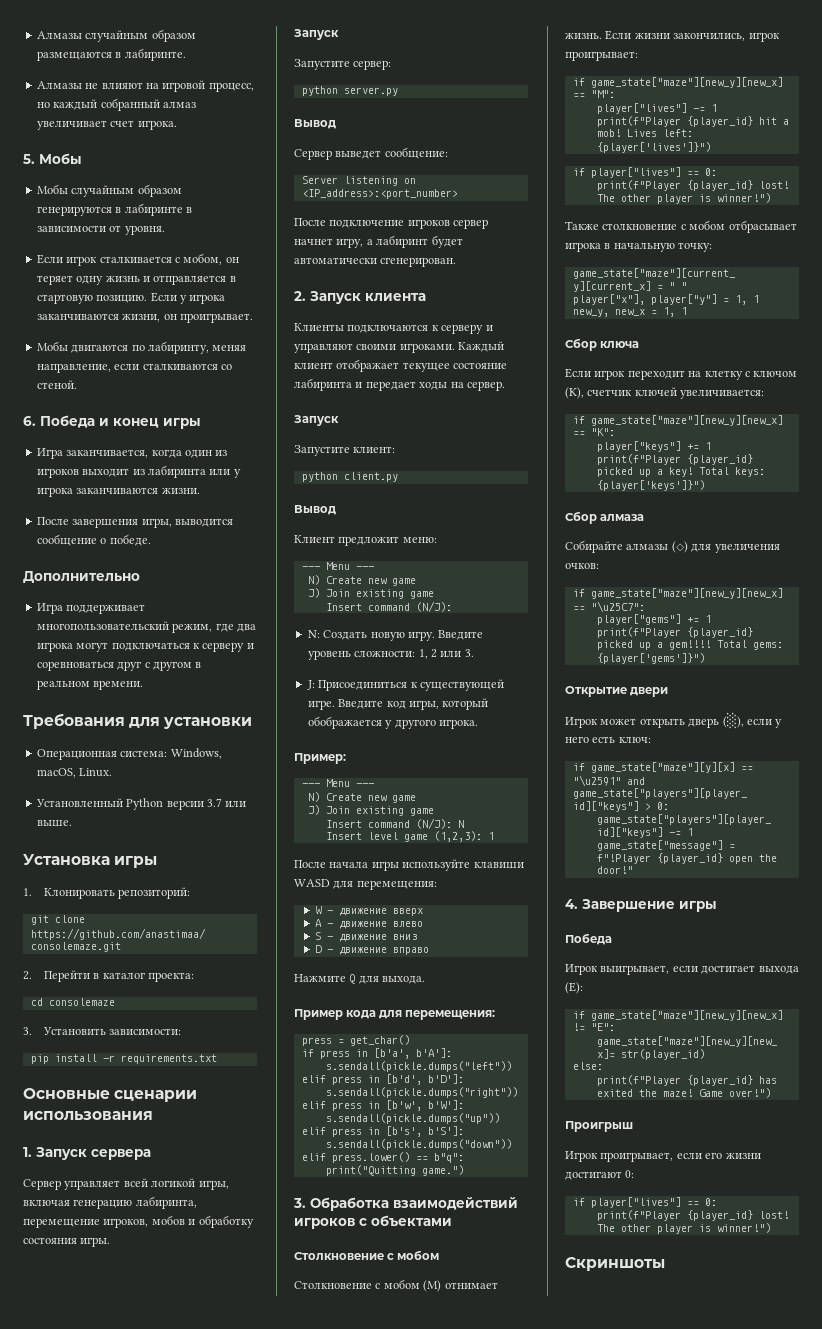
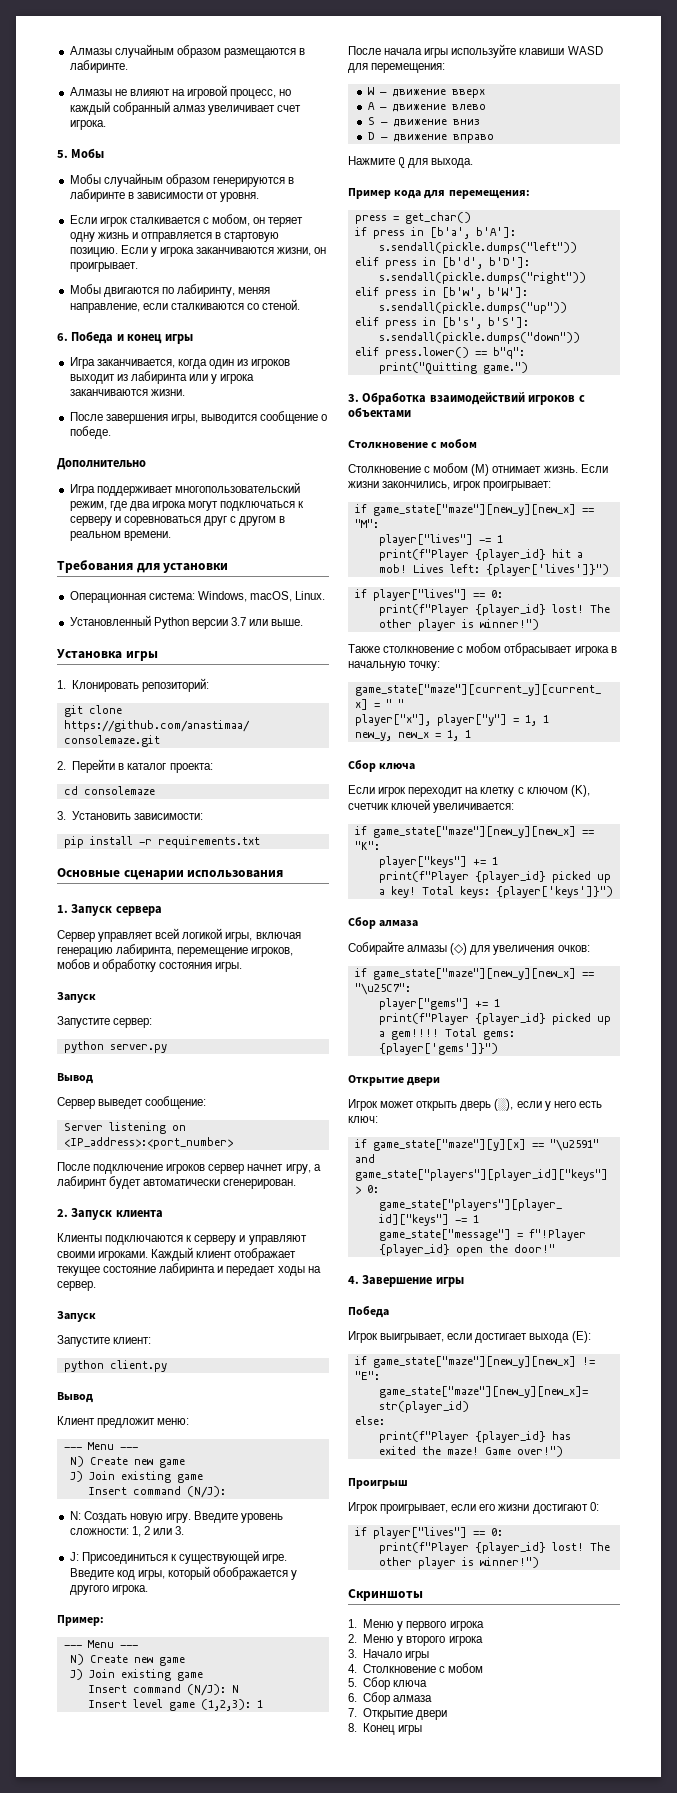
(665, 1264) none -> [348,1619,484,1631] [348,1634,483,1646] [348,1649,430,1661] [348,1663,484,1673] [348,1677,428,1690] [348,1692,433,1705] [348,1708,448,1720] [348,1723,423,1735] // 1. Меню у первого игрока // 2. Меню у второго игрока // 3. Начало игры // 4. Столкновение с мобом // 5. Сбор ключа // 6. Сбор алмаза // 7. Открытие двери // 8. Конец игры

